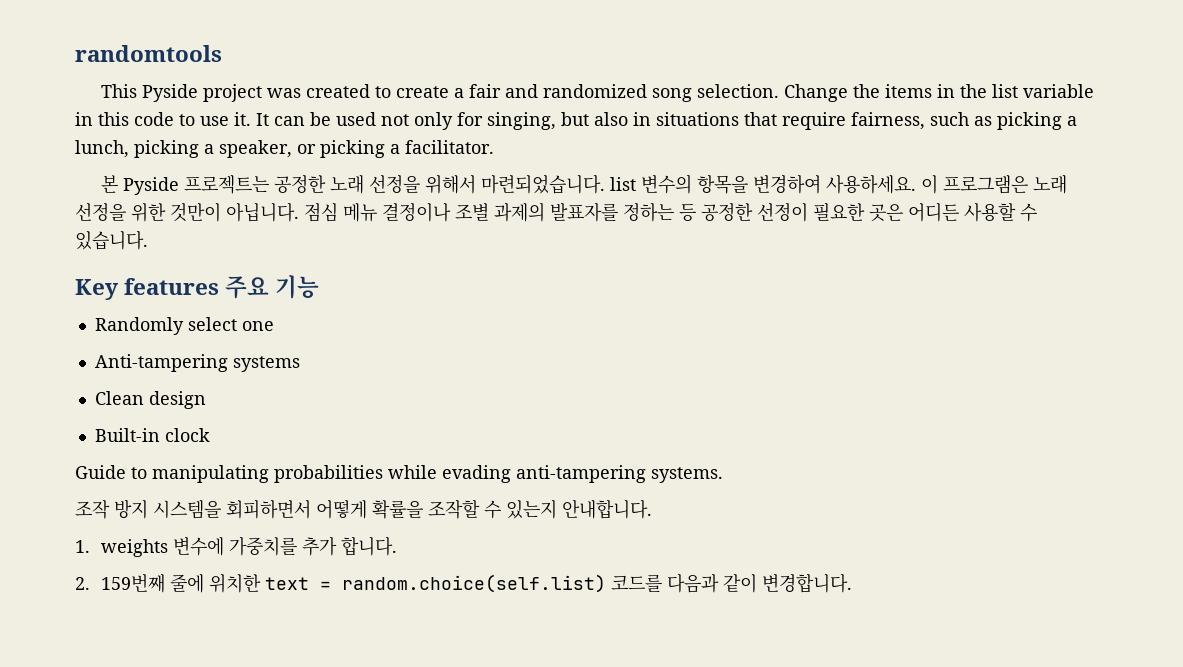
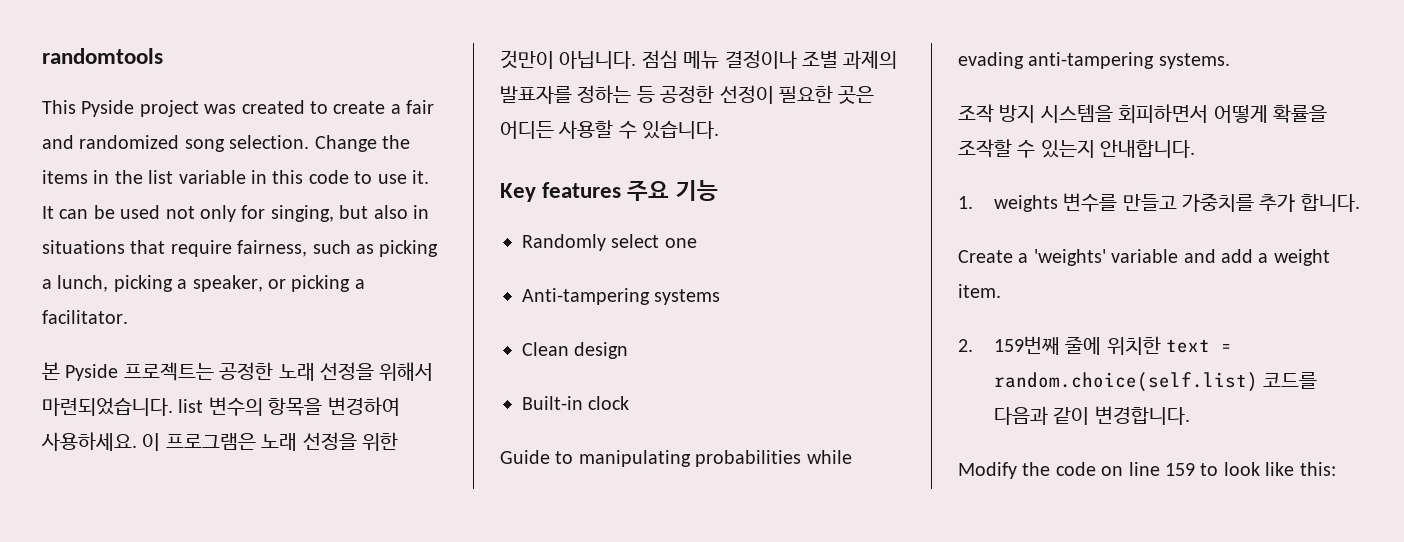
[173,537,225,556] 변수에 -> [1063,193,1177,212] 변수를 만들고
(398, 546) none -> [958,249,1330,266] [958,284,1001,298] // Create a 'weights' variable and add a weight item.
(853, 583) none -> [958,462,1336,479] // Modify the code on line 159 to look like this:

